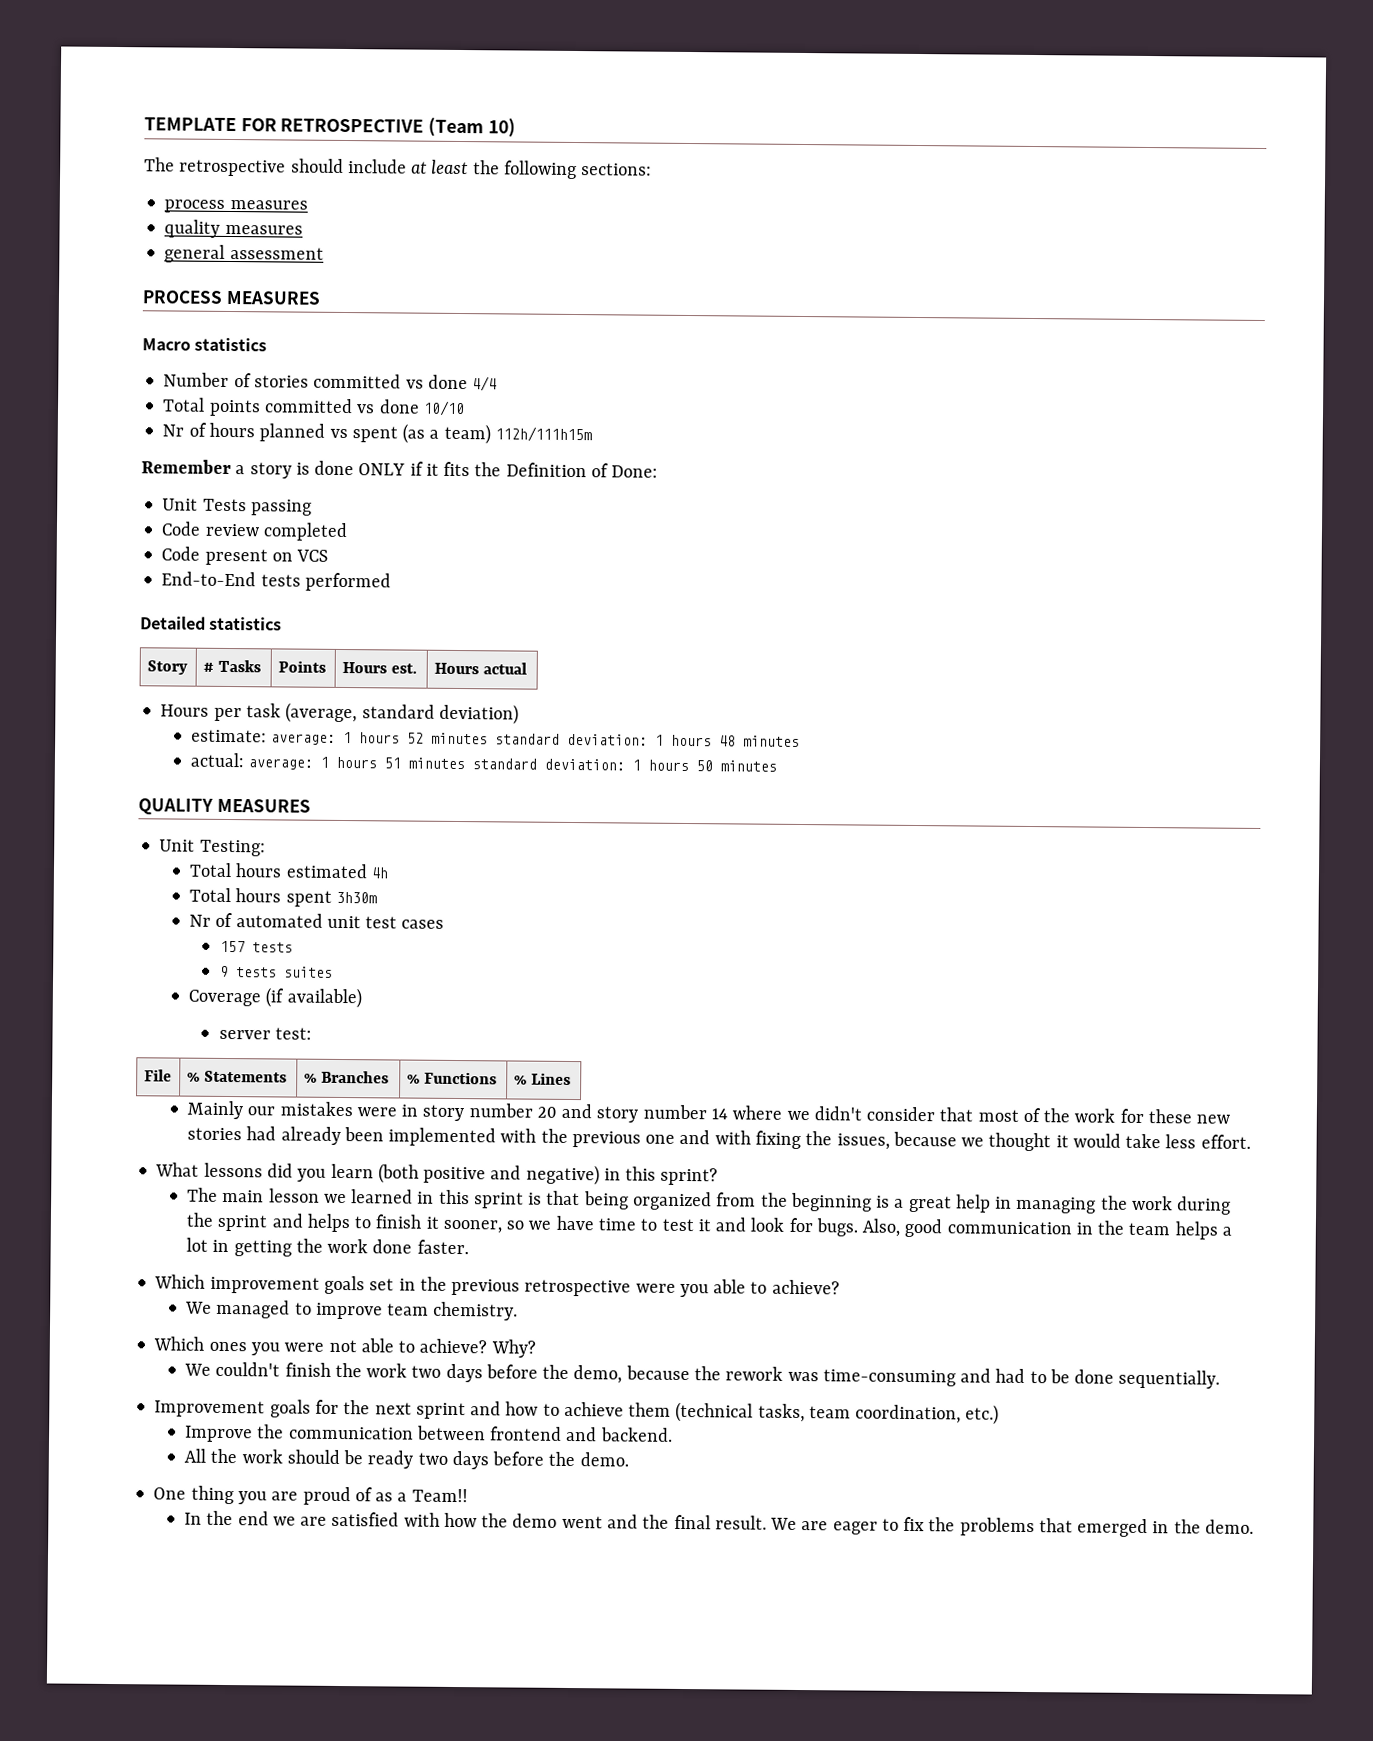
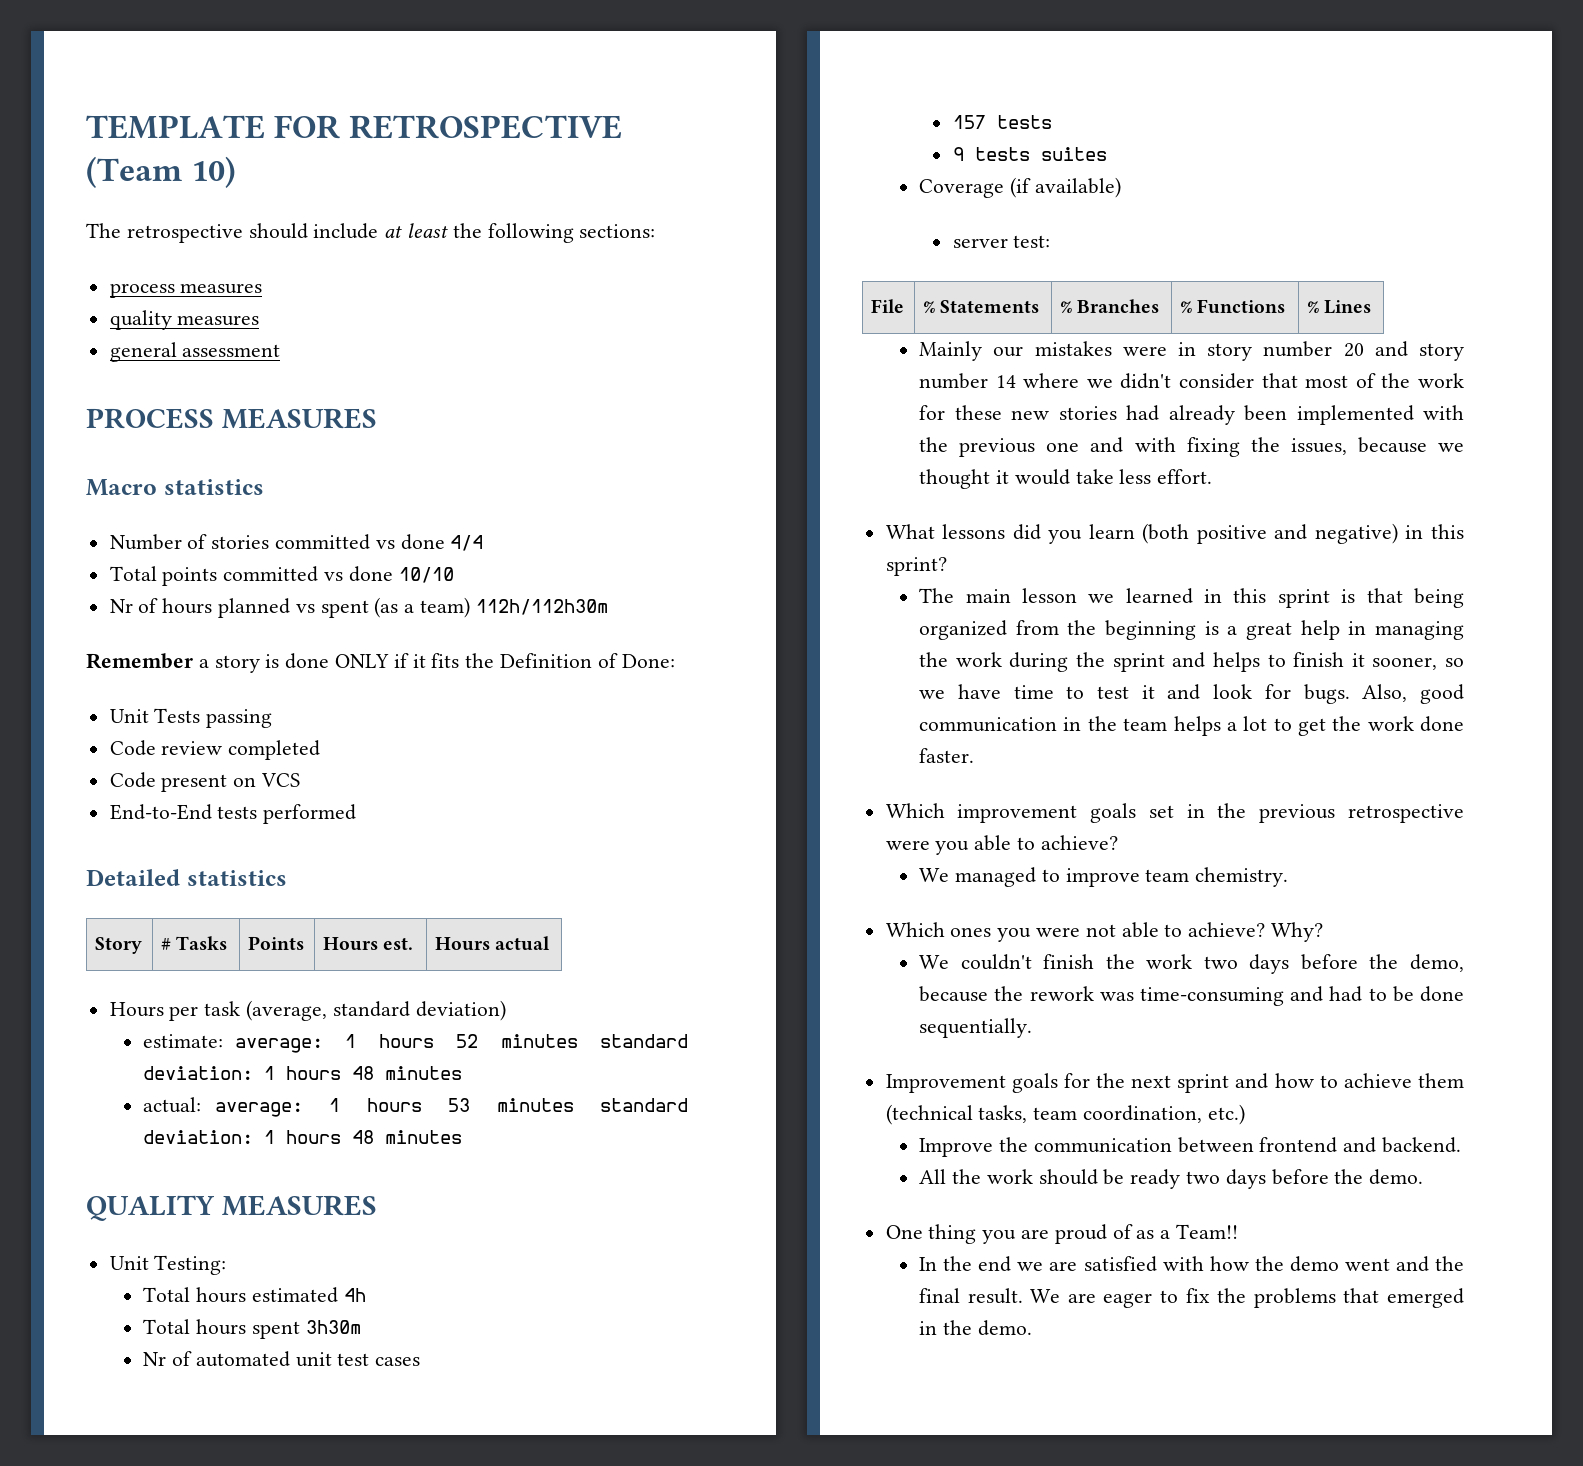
[494,426,592,443] 112h/111h15m -> [475,599,608,615] 112h/112h30m
[384,757,714,772] 51 minutes standard deviation: 1 hours 50 -> [448,1098,688,1112] [143,1130,375,1144] 53 minutes standard deviation: 1 hours 48
[212,1239,292,1257] in getting -> [1273,718,1326,736] to get

